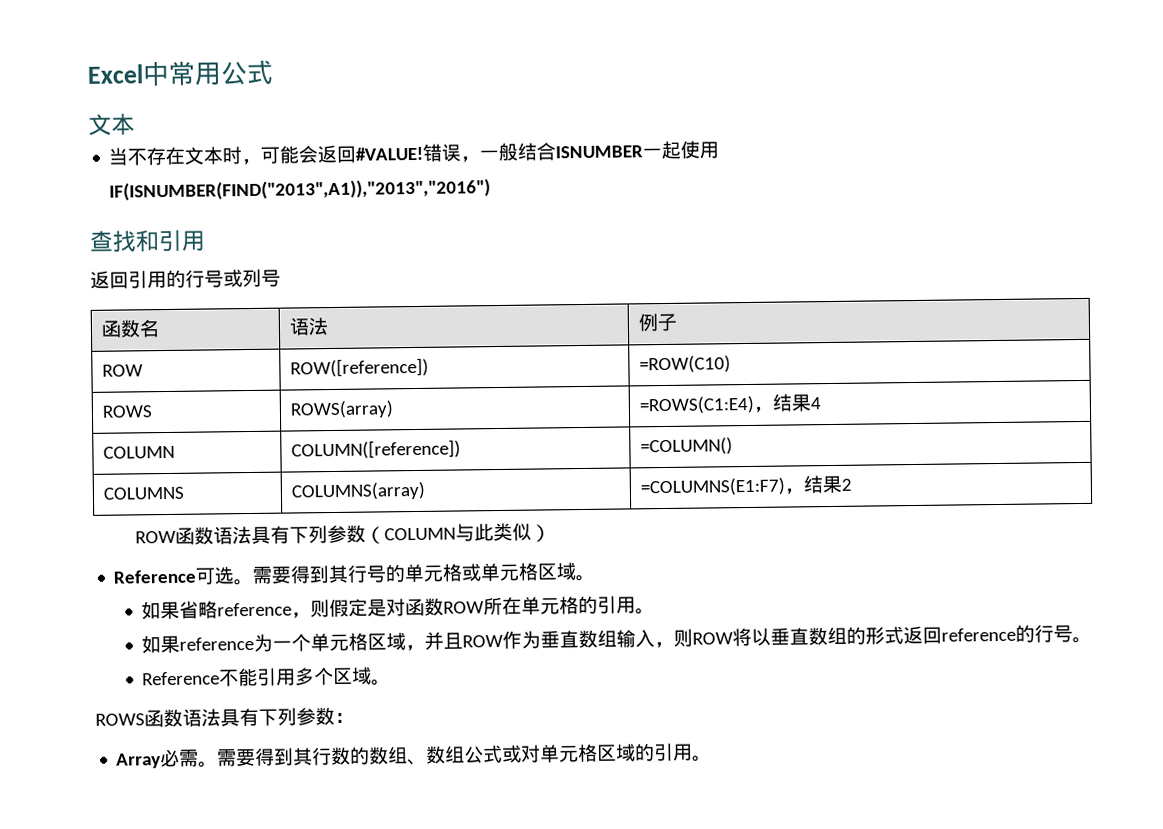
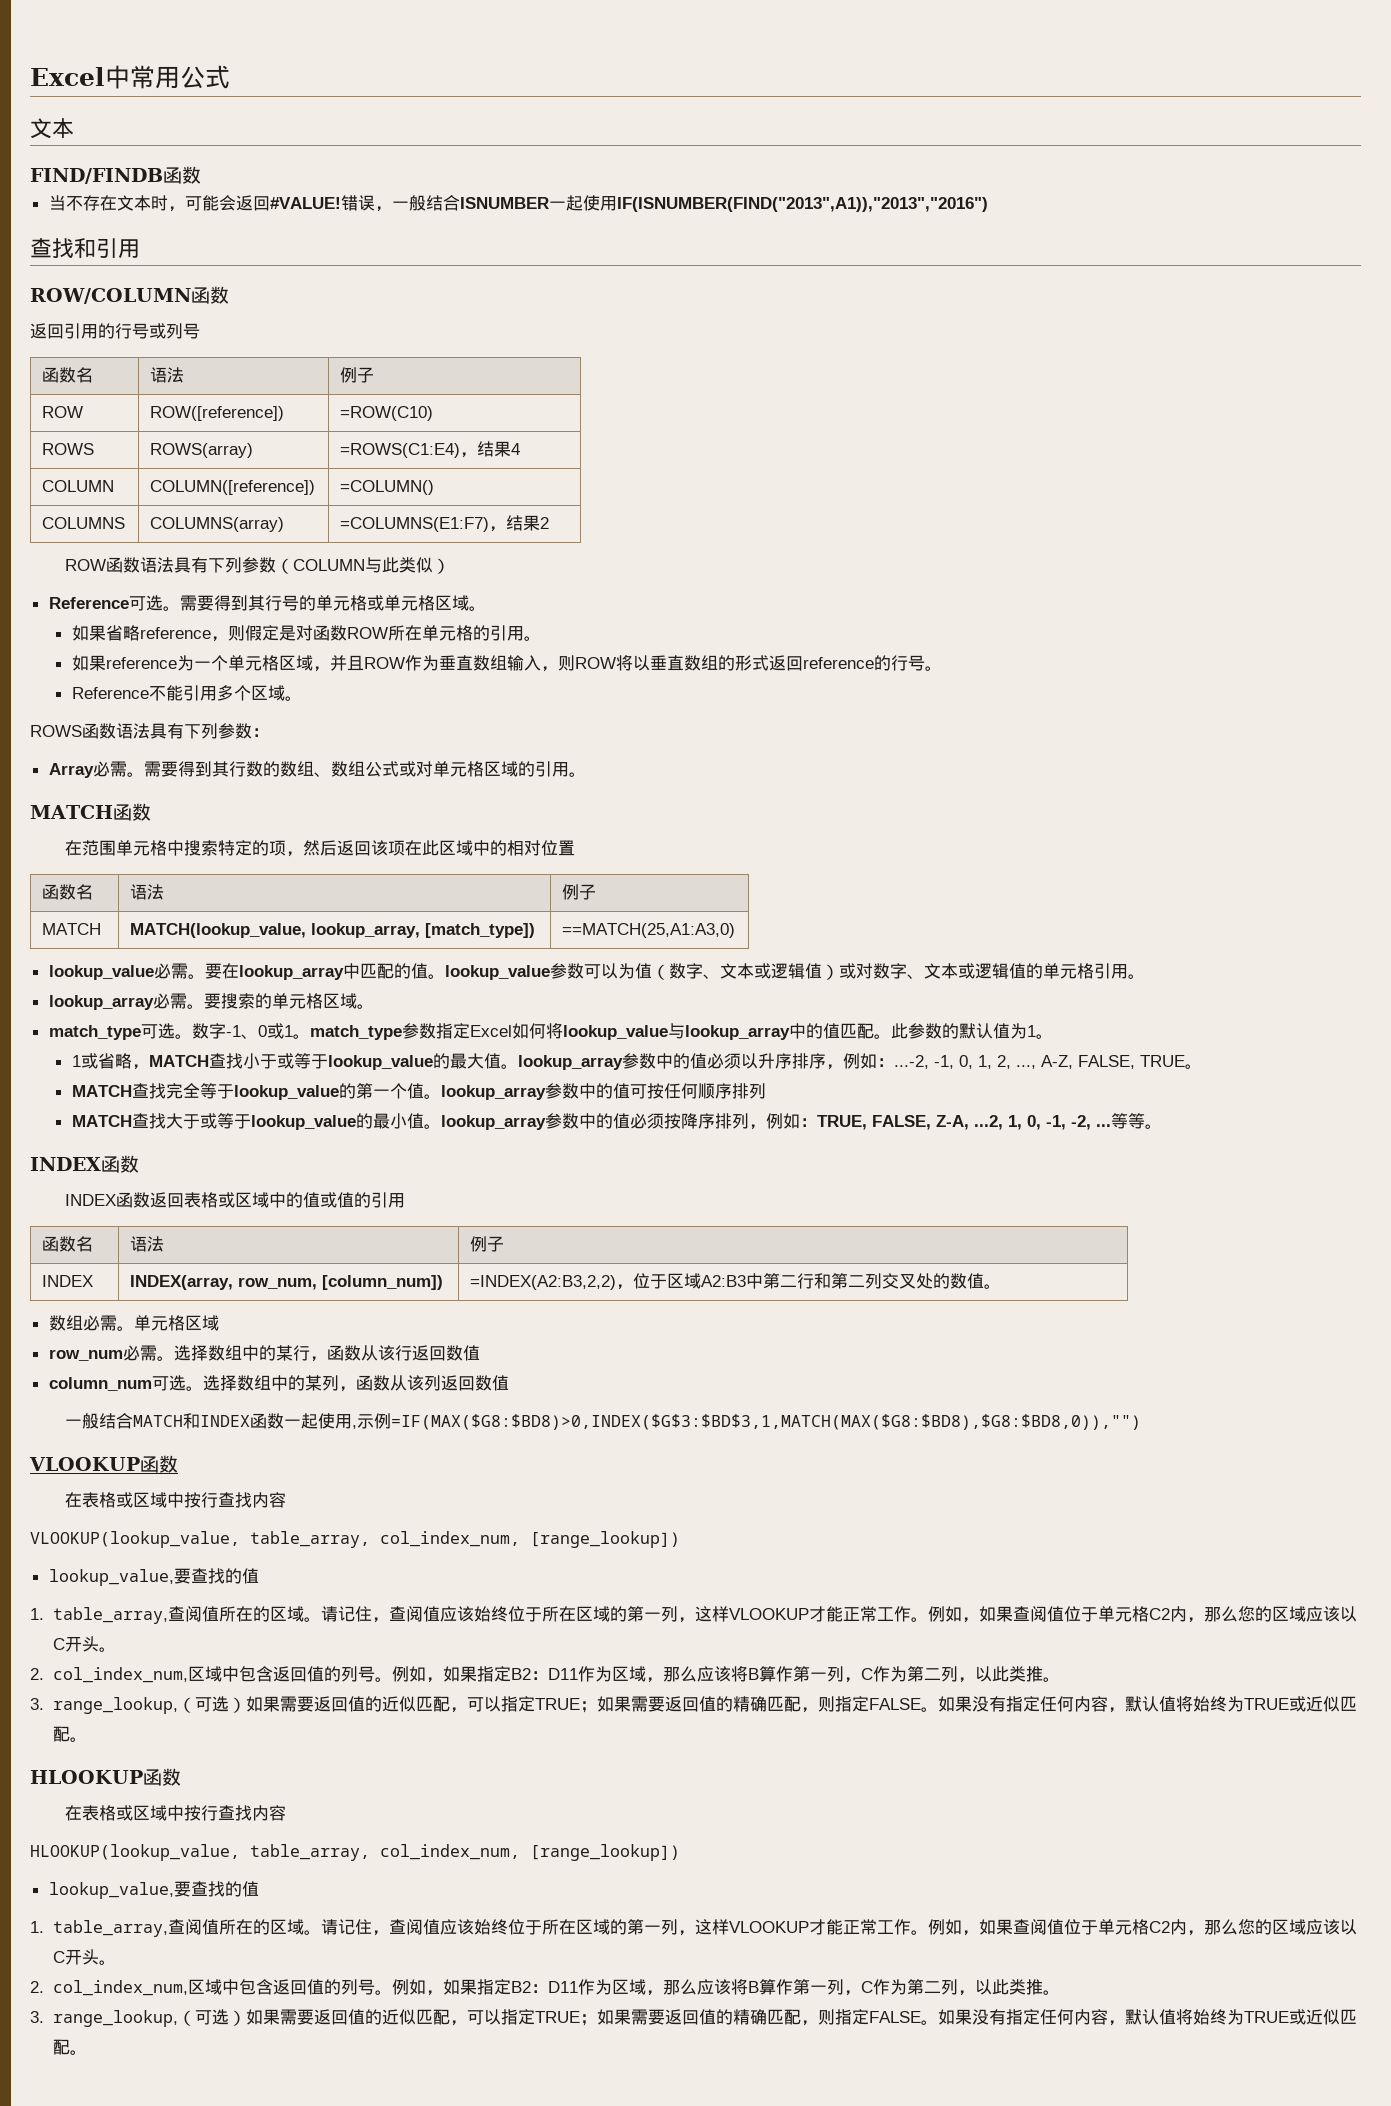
(135, 124) none -> [30,166,201,184] // FIND/FINDB函数
(206, 241) none -> [30,286,229,304] // ROW/COLUMN函数
(713, 758) none -> [30,803,151,821] [64,840,575,857] [42,884,94,900] [130,884,165,900] [562,884,597,900] [42,923,102,935] [130,923,536,938] [562,923,736,938] [48,963,1145,980] [48,993,374,1010] [48,1023,1053,1040] [71,1053,1202,1070] [71,1083,766,1100] [71,1113,1162,1130] [30,1155,139,1173] [64,1192,405,1208] [42,1236,94,1252] [130,1236,165,1252] [470,1236,505,1252] [42,1275,94,1287] [130,1275,444,1290] [470,1273,1002,1290] [48,1315,219,1331] [48,1345,480,1362] [48,1375,509,1392] [64,1413,1141,1430] [29,1455,178,1473] [64,1492,286,1508] [30,1531,680,1548] [48,1568,259,1586] [30,1606,1357,1624] [52,1636,116,1652] [30,1666,1060,1683] [30,1696,1357,1714] [52,1726,87,1742] [30,1768,181,1786] [64,1805,286,1821] [30,1844,680,1861] [48,1881,259,1899] [30,1919,1357,1937] [52,1949,116,1965] [30,1979,1060,1996] [30,2009,1357,2027] [52,2039,87,2055] // MATCH函数 // 在范围单元格中搜索特定的项，然后返回该项在此区域中的相对位置 // 函数名 | 语法 | 例子 // MATCH | MATCH(lookup_value, lookup_array, [match_type]) | ==MATCH(25,A1:A3,0) // lookup_value必需。要在lookup_array中匹配的值。lookup_value参数可以为值（数字、文本或逻辑值）或对数字、文本或逻辑值的单元格引用。 // lookup_array必需。要搜索的单元格区域。 // match_type可选。数字-1、0或1。match_type参数指定Excel如何将lookup_value与lookup_array中的值匹配。此参数的默认值为1。 // 1或省略，MATCH查找小于或等于lookup_value的最大值。lookup_array参数中的值必须以升序排序，例如：...-2, -1, 0, 1, 2, ..., A-Z, FALSE, TRUE。 // MATCH查找完全等于lookup_value的第一个值。lookup_array参数中的值可按任何顺序排列 // MATCH查找大于或等于lookup_value的最小值。lookup_array参数中的值必须按降序排列，例如：TRUE, FALSE, Z-A, ...2, 1, 0, -1, -2, ...等等。 // INDEX函数 // INDEX函数返回表格或区域中的值或值的引用 // 函数名 | 语法 | 例子 // INDEX | INDEX(array, row_num, [column_num]) | =INDEX(A2:B3,2,2)，位于区域A2:B3中第二行和第二列交叉处的数值。 // 数组必需。单元格区域 // row_num必需。选择数组中的某行，函数从该行返回数值 // column_num可选。选择数组中的某列，函数从该列返回数值 // 一般结合MATCH和INDEX函数一起使用,示例=IF(MAX($G8:$BD8)>0,INDEX($G$3:$BD$3,1,MATCH(MAX($G8:$BD8),$G8:$BD8,0)),"") // VLOOKUP函数 // 在表格或区域中按行查找内容 // VLOOKUP(lookup_value, table_array, col_index_num, [range_lookup]) // lookup_value,要查找的值 // 1. table_array,查阅值所在的区域。请记住，查阅值应该始终位于所在区域的第一列，这样VLOOKUP才能正常工作。例如，如果查阅值位于单元格C2内，那么您的区域应该以C开头。 // 2. col_index_num,区域中包含返回值的列号。例如，如果指定B2：D11作为区域，那么应该将B算作第一列，C作为第二列，以此类推。 // 3. range_lookup,（可选）如果需要返回值的近似匹配，可以指定TRUE；如果需要返回值的精确匹配，则指定FALSE。如果没有指定任何内容，默认值将始终为TRUE或近似匹配。 // HLOOKUP函数 // 在表格或区域中按行查找内容 // HLOOKUP(lookup_value, table_array, col_index_num, [range_lookup]) // lookup_value,要查找的值 // 1. table_array,查阅值所在的区域。请记住，查阅值应该始终位于所在区域的第一列，这样VLOOKUP才能正常工作。例如，如果查阅值位于单元格C2内，那么您的区域应该以C开头。 // 2. col_index_num,区域中包含返回值的列号。例如，如果指定B2：D11作为区域，那么应该将B算作第一列，C作为第二列，以此类推。 // 3. range_lookup,（可选）如果需要返回值的近似匹配，可以指定TRUE；如果需要返回值的精确匹配，则指定FALSE。如果没有指定任何内容，默认值将始终为TRUE或近似匹配。

